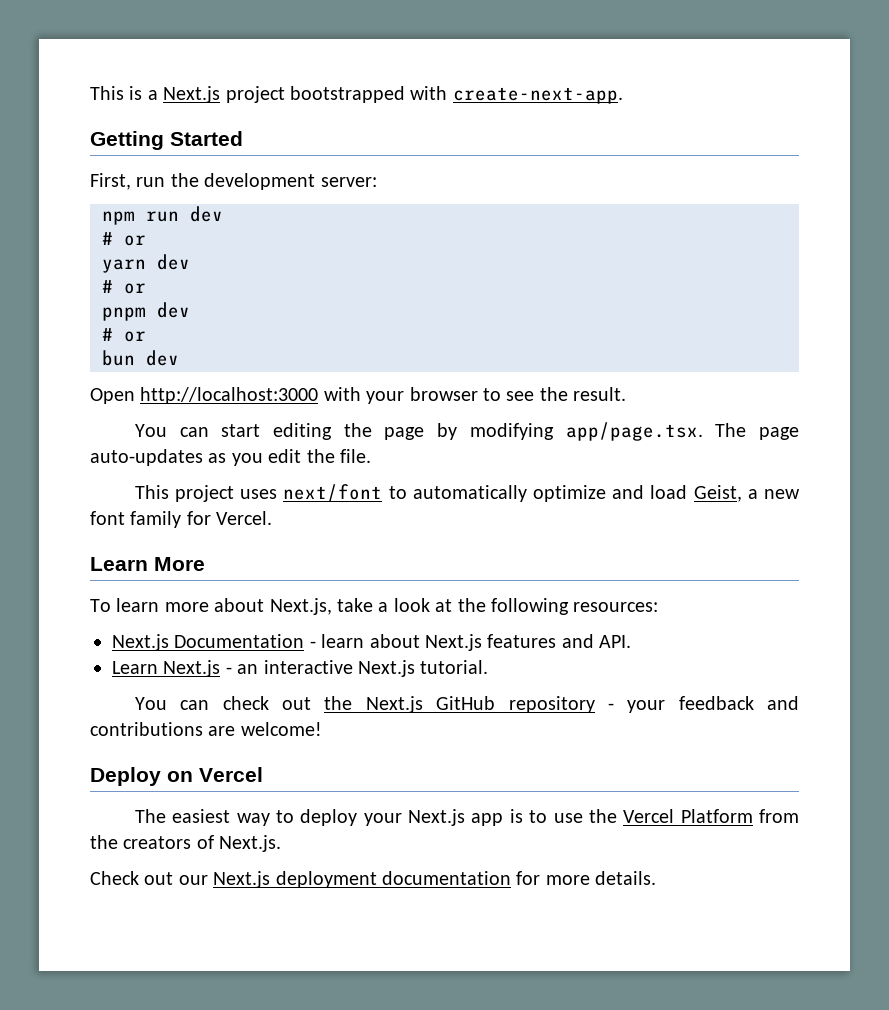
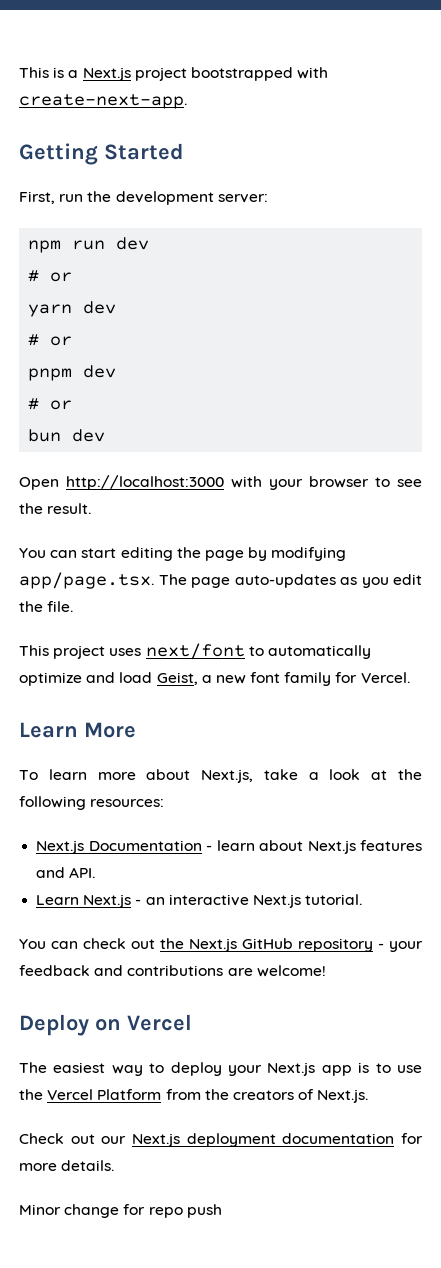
(657, 878) none -> [19,1204,222,1218] // Minor change for repo push

